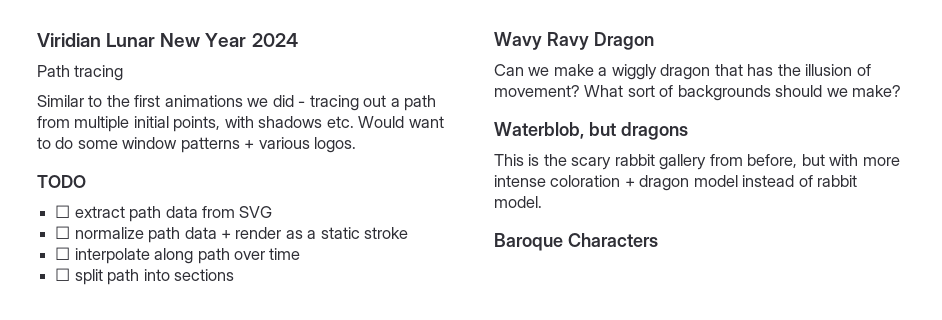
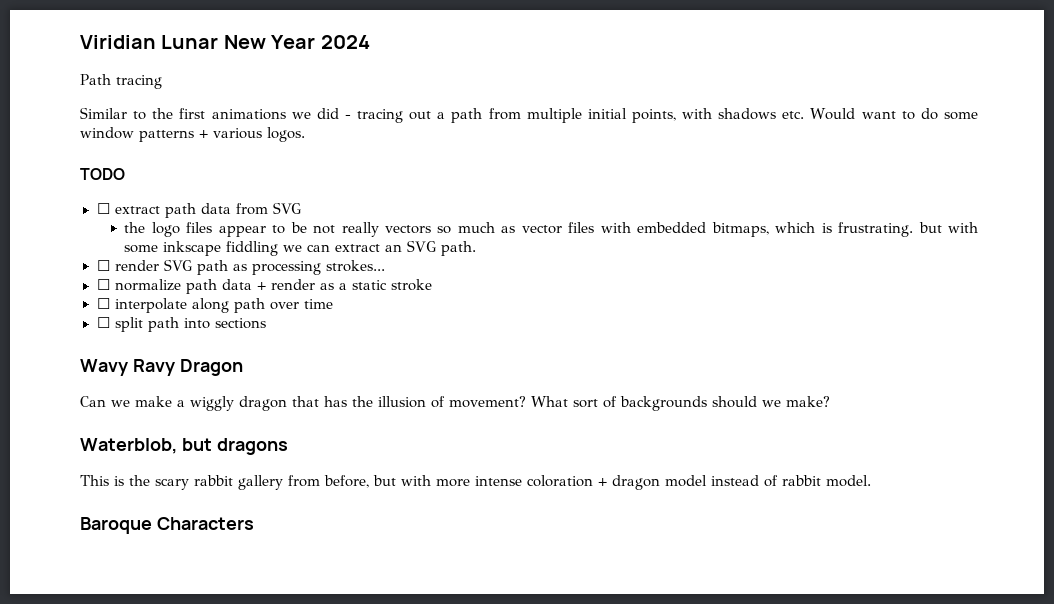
(273, 212) none -> [124,222,979,237] [124,240,477,256] [96,259,386,275] // the logo files appear to be not really vectors so much as vector files with embedded bitmaps, which is frustrating. but with some inkscape fiddling we can extract an SVG path. // ☐ render SVG path as processing strokes...

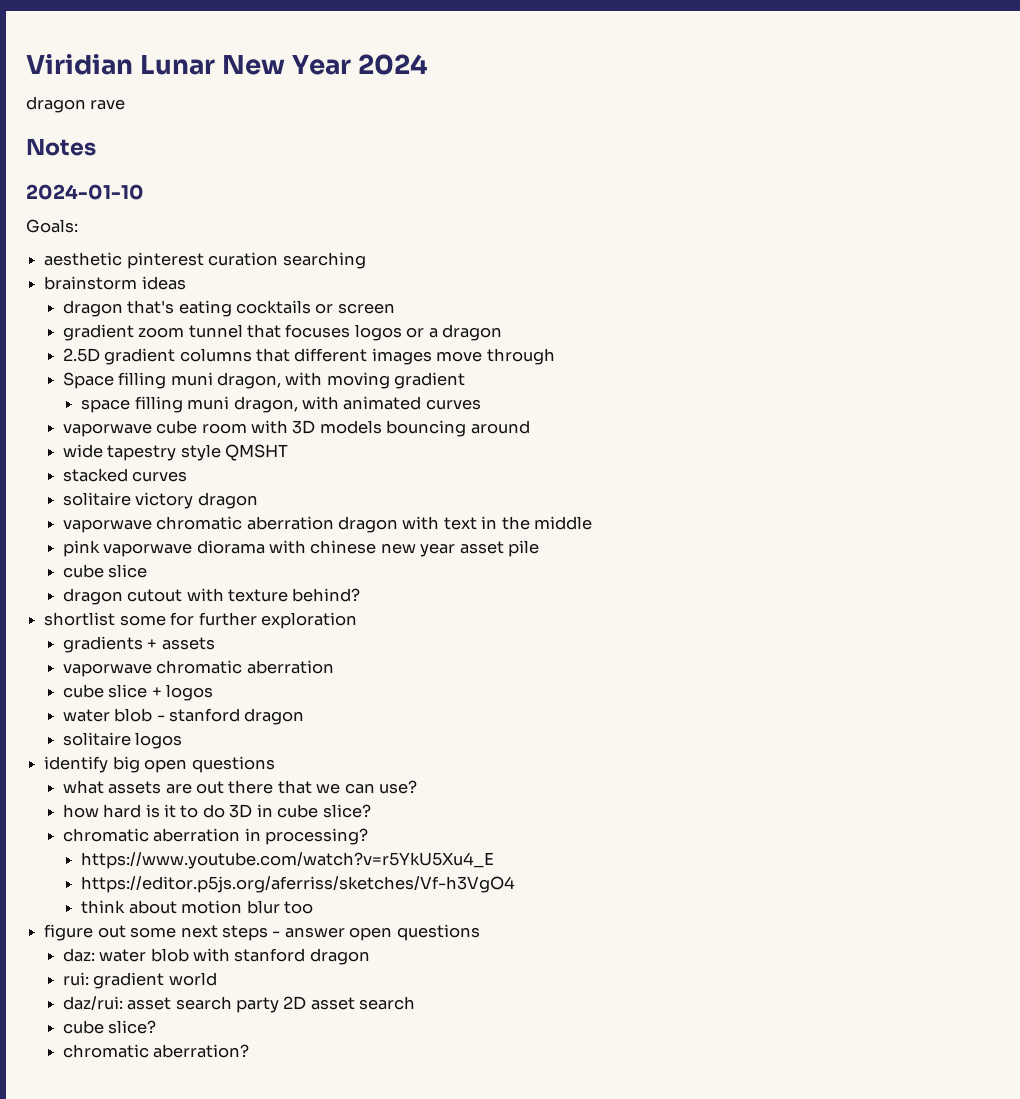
[80,74,162,89] [80,107,978,123] [80,127,305,142] [80,168,125,180] [96,202,302,218] [124,222,979,237] [124,240,477,256] [96,259,386,275] [96,279,432,294] [96,298,333,313] [96,317,266,332] [80,359,243,376] [80,396,830,411] [80,438,288,455] [80,475,871,490] [80,517,254,534] Path tracing // Similar to the first animations we did - tracing out a path from multiple initial points, with shadows etc. Would want to do some window patterns + various logos. // TODO // ☐ extract path data from SVG // the logo files appear to be not really vectors so much as vector files with embedded bitmaps, which is frustrating. but with some inkscape fiddling we can extract an SVG path. // ☐ render SVG path as processing strokes... // ☐ normalize path data + render as a static stroke // ☐ interpolate along path over time // ☐ split path into sections // Wavy Ravy Dragon // Can we make a wiggly dragon that has the illusion of movement? What sort of backgrounds should we make? // Waterblob, but dragons // This is the scary rabbit gallery from before, but with more intense coloration + dragon model instead of rabbit model. // Baroque Characters -> [26,96,126,113] [26,138,96,156] [26,184,144,200] [26,219,78,233] [44,252,366,269] [44,276,186,290] [62,300,395,317] [62,324,503,341] [62,348,555,365] [62,372,466,389] [81,396,481,413] [62,420,530,437] [62,444,289,461] [62,468,188,482] [62,492,258,509] [62,516,593,533] [62,540,540,557] [62,564,148,578] [62,588,361,605] [44,612,357,629] [62,636,215,653] [62,660,334,677] [62,684,214,701] [62,708,305,725] [62,732,183,749] [44,756,275,773] [62,780,418,794] [62,804,371,818] [62,828,369,845] [81,852,495,869] [81,876,516,893] [81,900,313,914] [44,924,480,941] [62,948,370,965] [62,972,217,989] [62,996,416,1013] [62,1020,157,1034] [62,1044,250,1058] dragon rave // Notes // 2024-01-10 // Goals: // aesthetic pinterest curation searching // brainstorm ideas // dragon that's eating cocktails or screen // gradient zoom tunnel that focuses logos or a dragon // 2.5D gradient columns that different images move through // Space filling muni dragon, with moving gradient // space filling muni dragon, with animated curves // vaporwave cube room with 3D models bouncing around // wide tapestry style QMSHT // stacked curves // solitaire victory dragon // vaporwave chromatic aberration dragon with text in the middle // pink vaporwave diorama with chinese new year asset pile // cube slice // dragon cutout with texture behind? // shortlist some for further exploration // gradients + assets // vaporwave chromatic aberration // cube slice + logos // water blob - stanford dragon // solitaire logos // identify big open questions // what assets are out there that we can use? // how hard is it to do 3D in cube slice? // chromatic aberration in processing? // https://www.youtube.com/watch?v=r5YkU5Xu4_E // https://editor.p5js.org/aferriss/sketches/Vf-h3VgO4 // think about motion blur too // figure out some next steps - answer open questions // daz: water blob with stanford dragon // rui: gradient world // daz/rui: asset search party 2D asset search // cube slice? // chromatic aberration?

